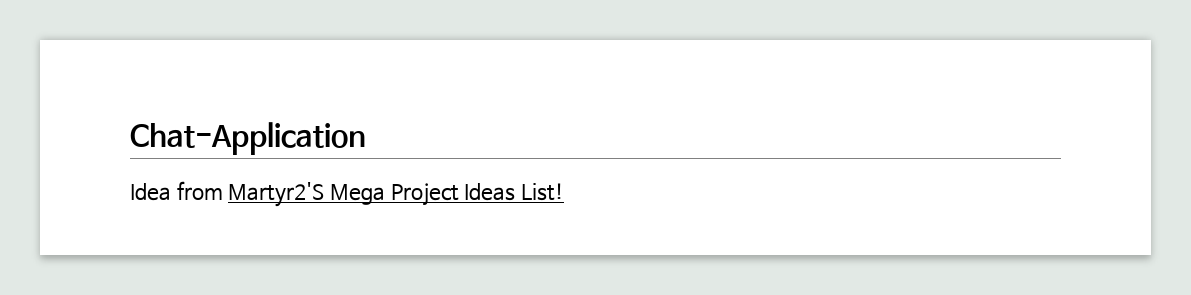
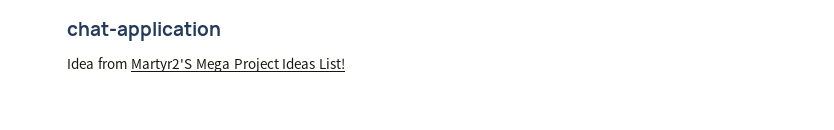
[130,122,366,155] Chat-Application -> [67,22,221,41] chat-application

